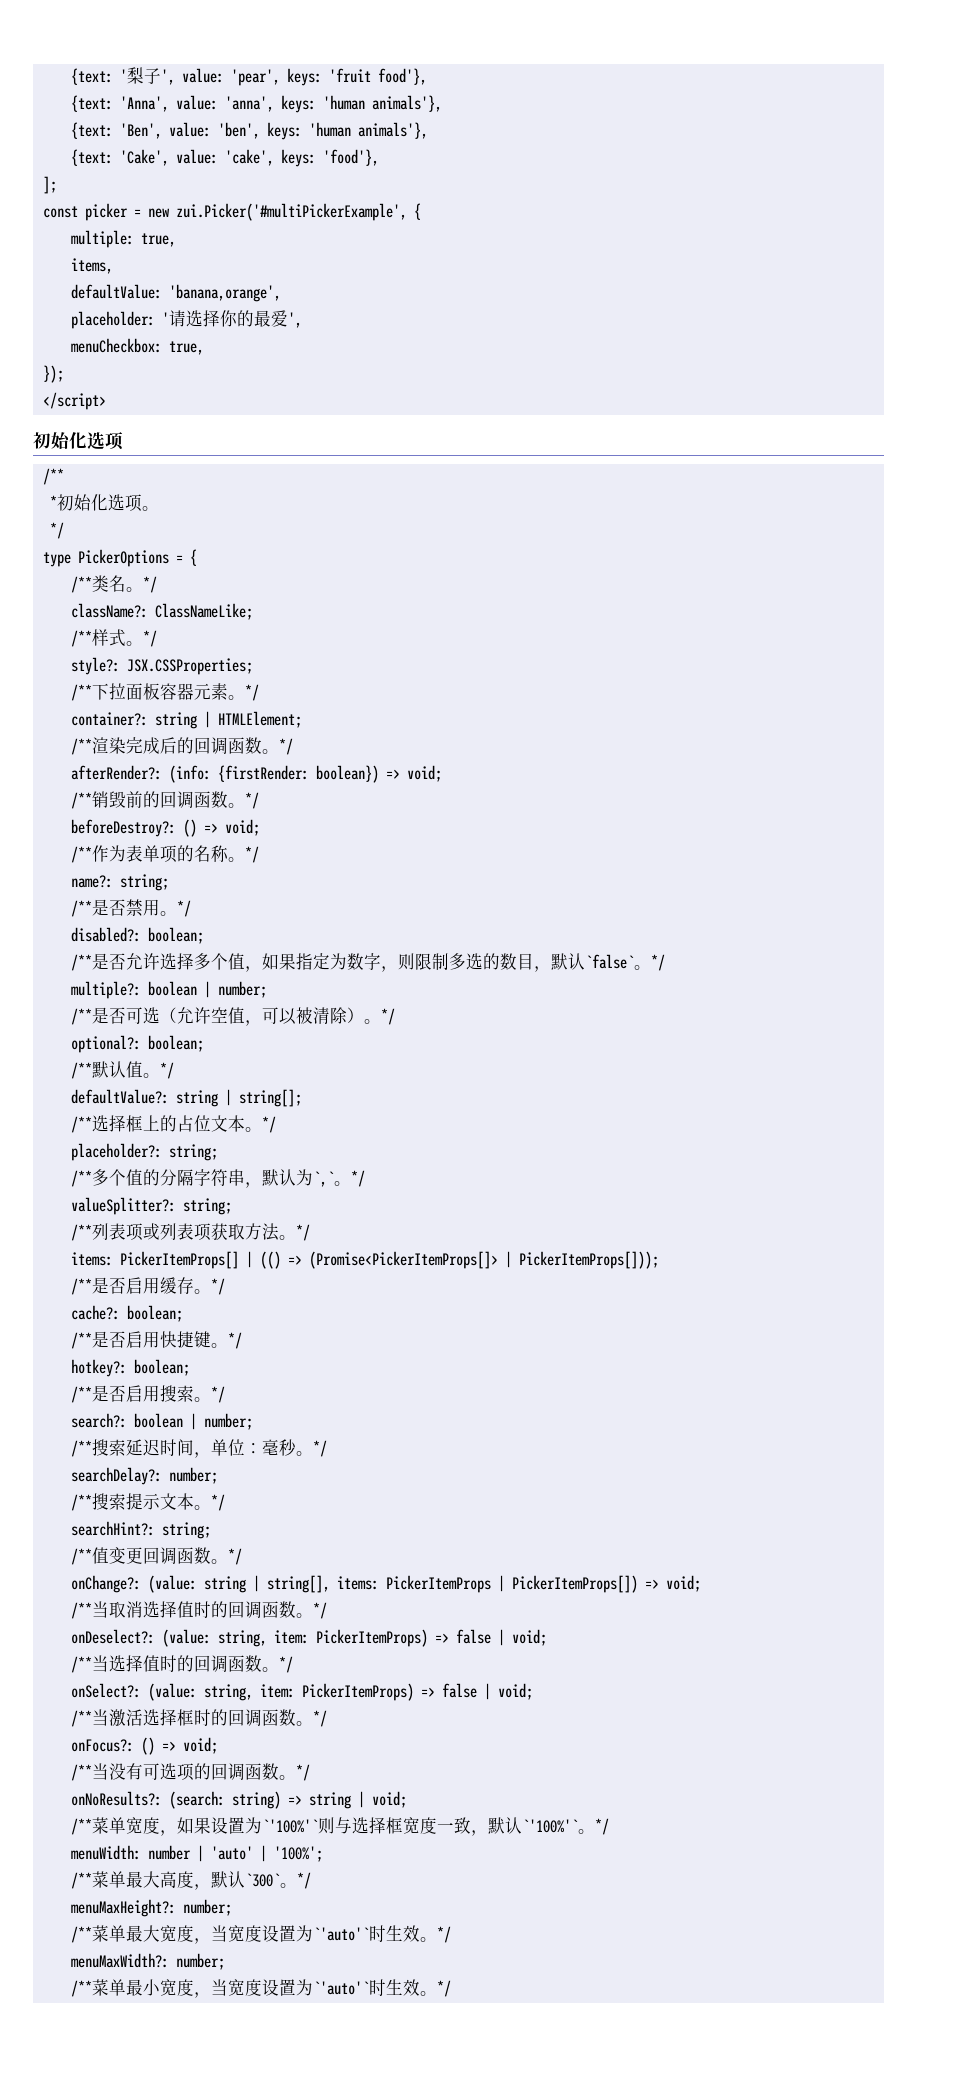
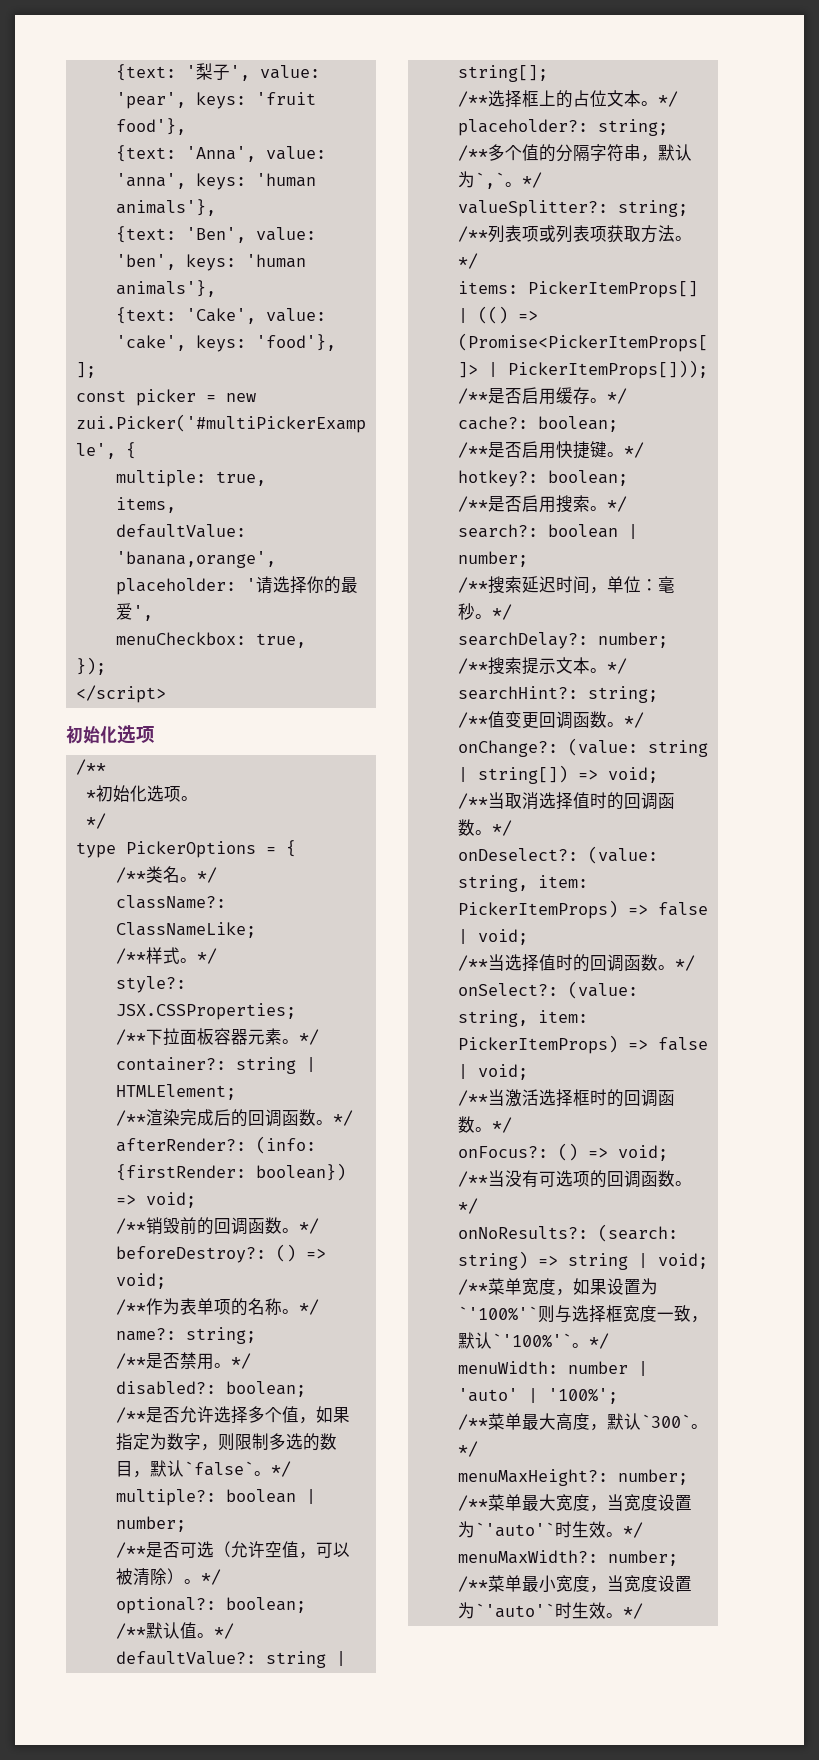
[266,1575,638,1593] string[], items: PickerItemProps | PickerItemProps[]) -> [477,765,568,784] string[])

